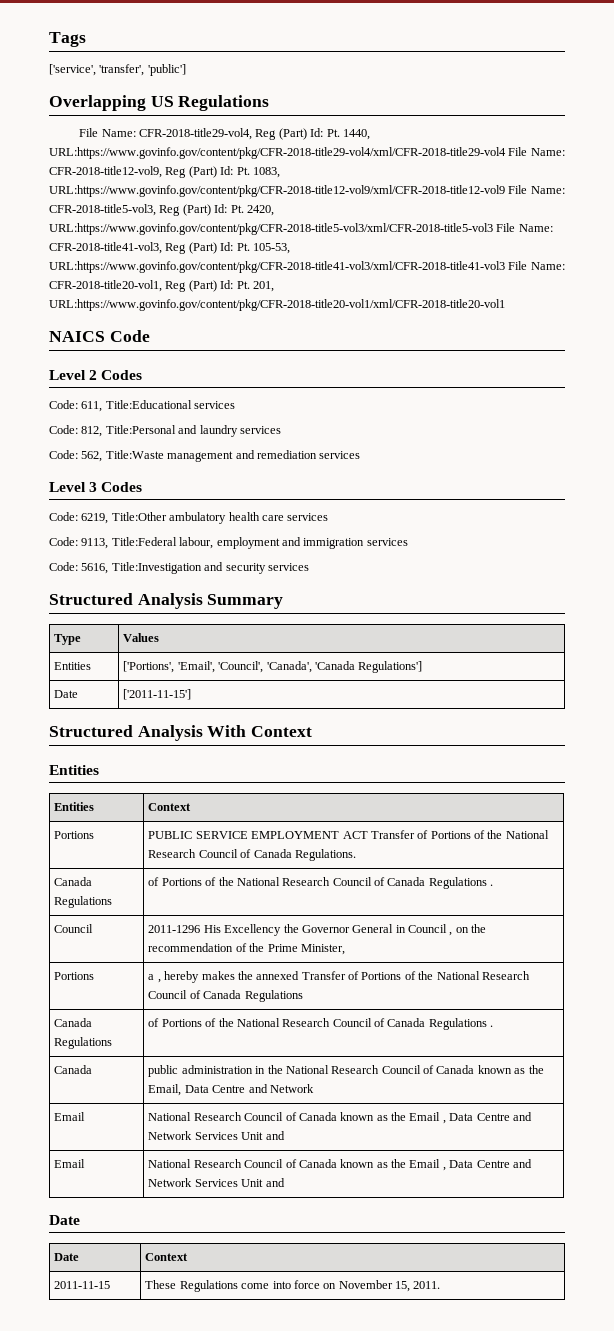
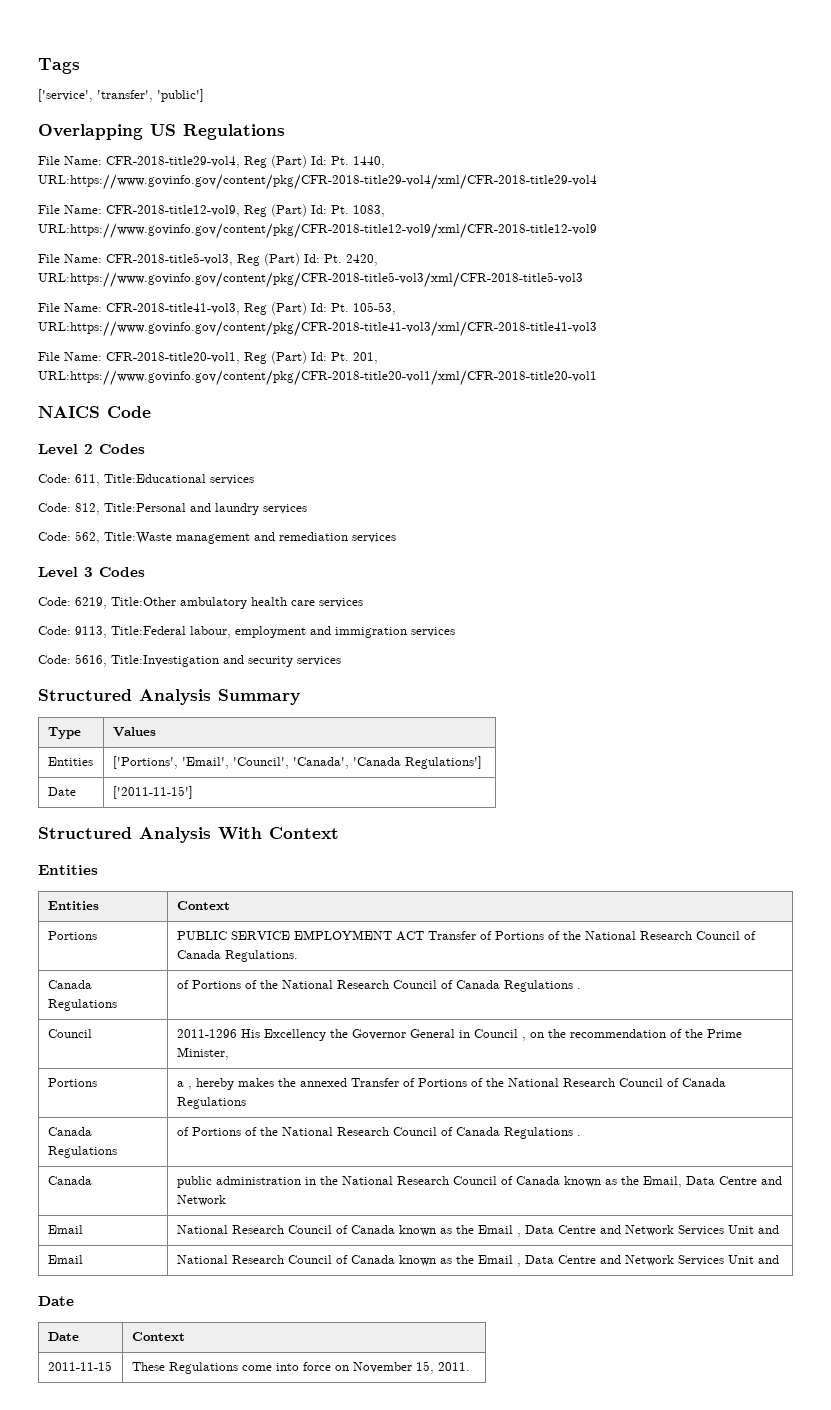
(506, 153) none -> (597, 182) //
(505, 191) none -> (597, 231) //
(493, 229) none -> (583, 280) //
(505, 267) none -> (597, 329) //

